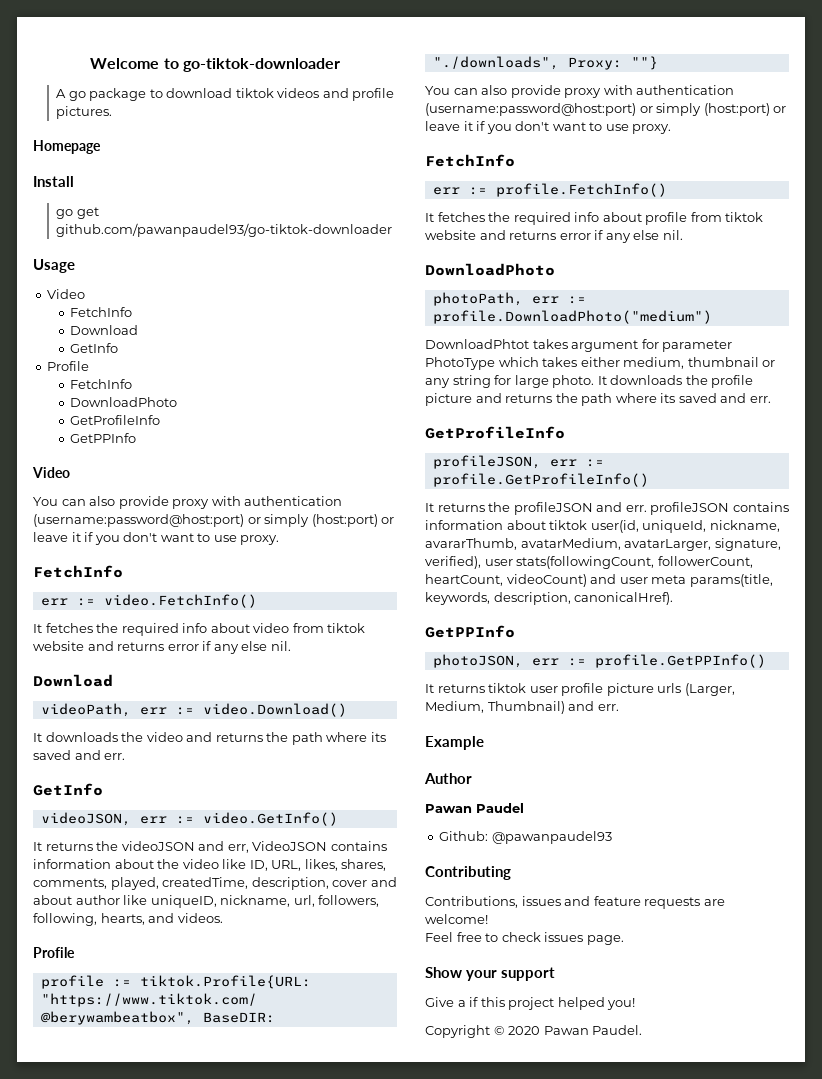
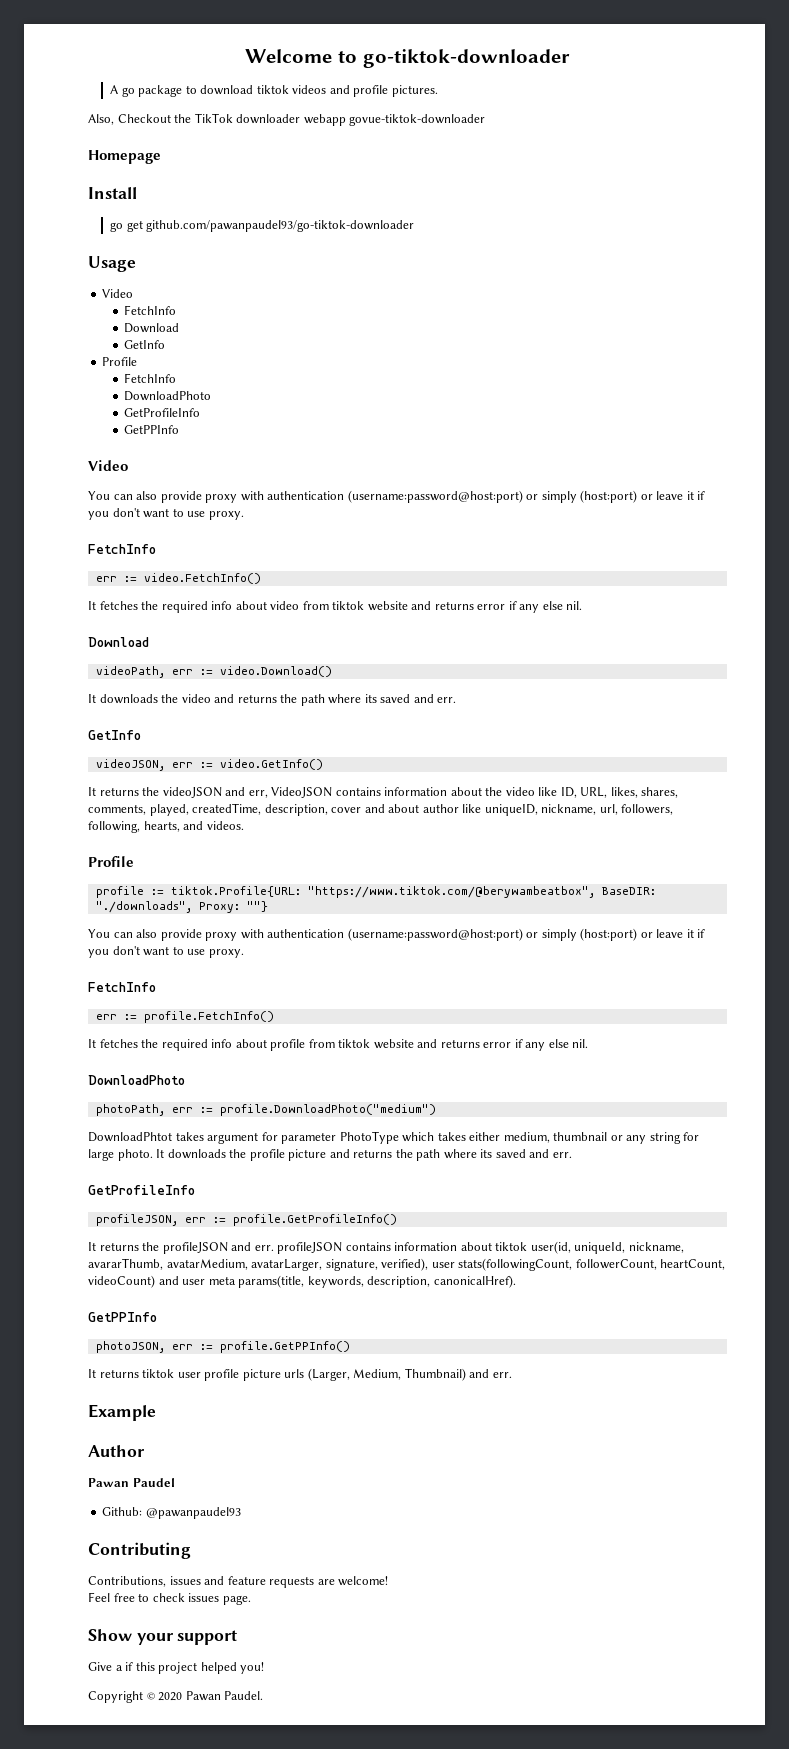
(113, 112) none -> [88,113,486,126] // Also, Checkout the TikTok downloader webapp govue-tiktok-downloader

